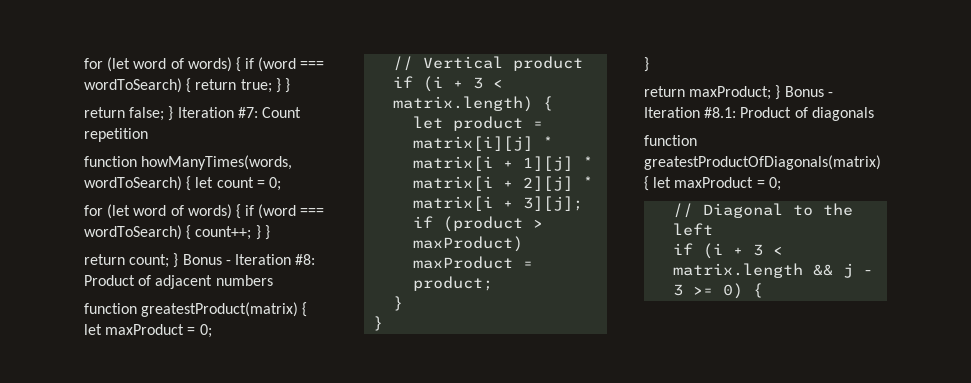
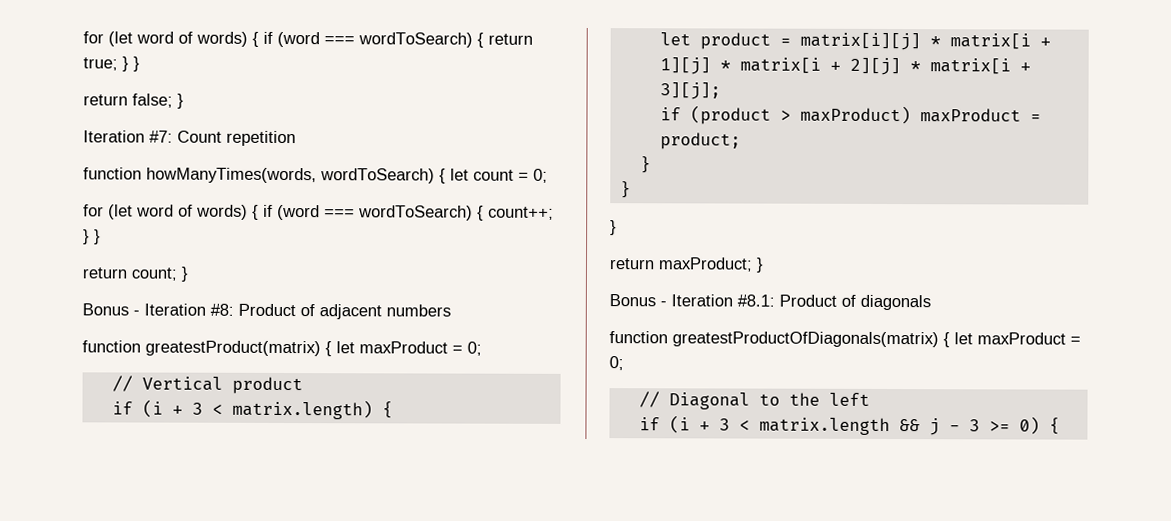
(174, 113) none -> (184, 101) //
(179, 260) none -> (188, 274) //
(781, 92) none -> (764, 265) //

